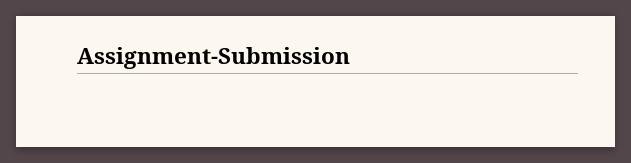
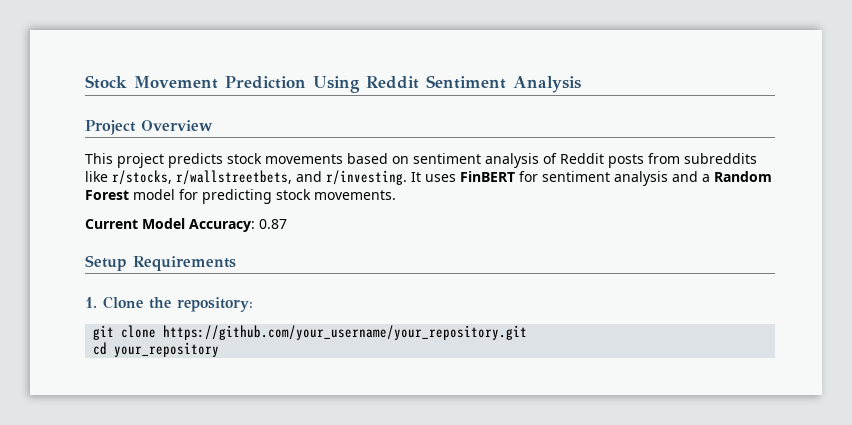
[77,47,350,69] Assignment-Submission -> [85,75,581,93] [85,120,213,135] [85,153,757,168] [85,170,772,186] [85,189,396,204] [85,218,287,232] [85,255,236,271] [85,296,253,312] [93,325,528,340] [93,342,220,357] Stock Movement Prediction Using Reddit Sentiment Analysis // Project Overview // This project predicts stock movements based on sentiment analysis of Reddit posts from subreddits like r/stocks, r/wallstreetbets, and r/investing. It uses FinBERT for sentiment analysis and a Random Forest model for predicting stock movements. // Current Model Accuracy: 0.87 // Setup Requirements // 1. Clone the repository: // git clone https://github.com/your_username/your_repository.git // cd your_repository

